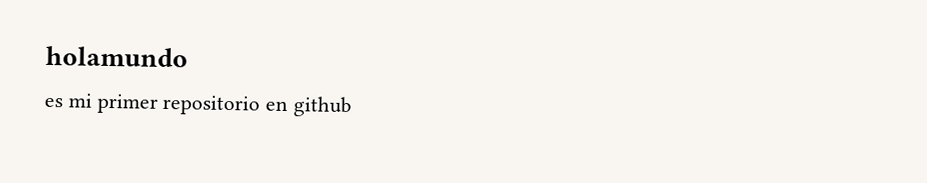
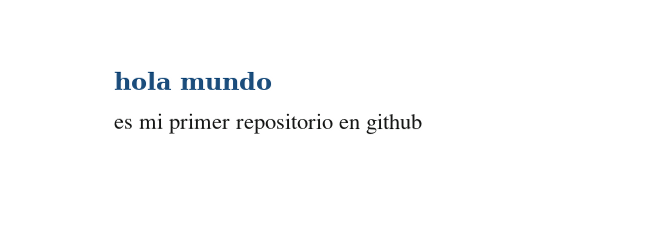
[45,45,188,68] holamundo -> [114,71,273,90] hola mundo

